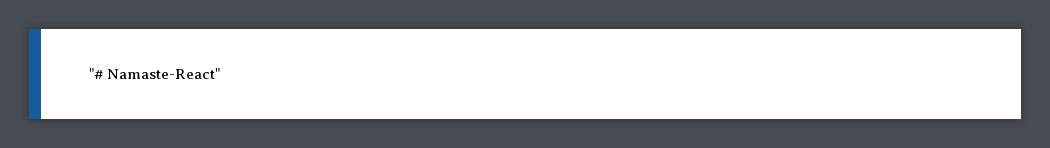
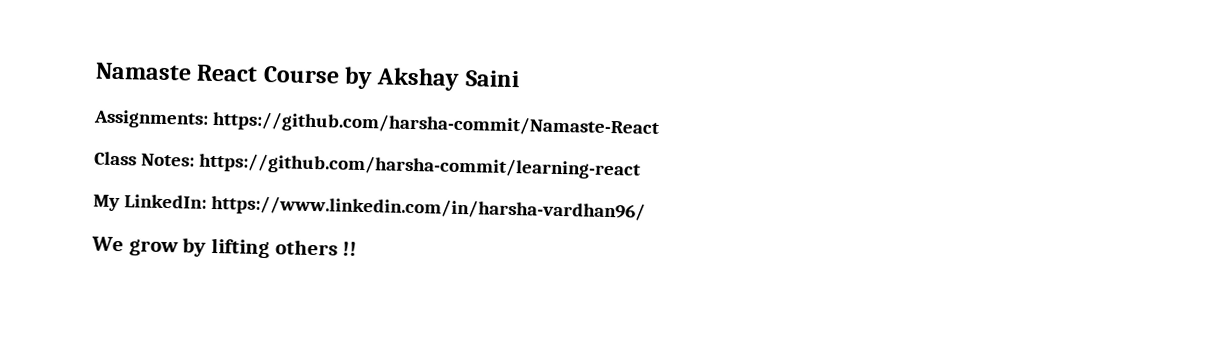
[89,68,221,79] "# Namaste-React" -> [95,62,521,91] [93,109,660,138] [94,151,641,180] [93,194,646,222] [91,236,358,259] Namaste React Course by Akshay Saini // Assignments: https://github.com/harsha-commit/Namaste-React // Class Notes: https://github.com/harsha-commit/learning-react // My LinkedIn: https://www.linkedin.com/in/harsha-vardhan96/ // We grow by lifting others !!

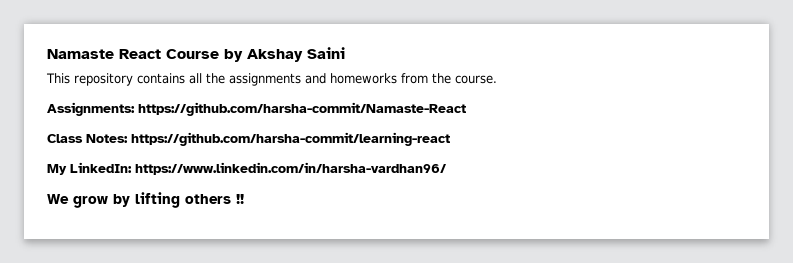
(521, 79) none -> [46,73,497,86] // This repository contains all the assignments and homeworks from the course.

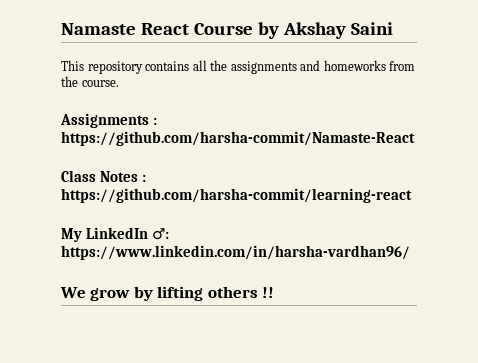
[47,102,135,116] Assignments: -> [60,113,157,128] Assignments :
[86,134,128,143] Notes: -> [99,171,146,182] Notes :
[70,162,132,173] LinkedIn: -> [85,227,169,240] LinkedIn ♂:

